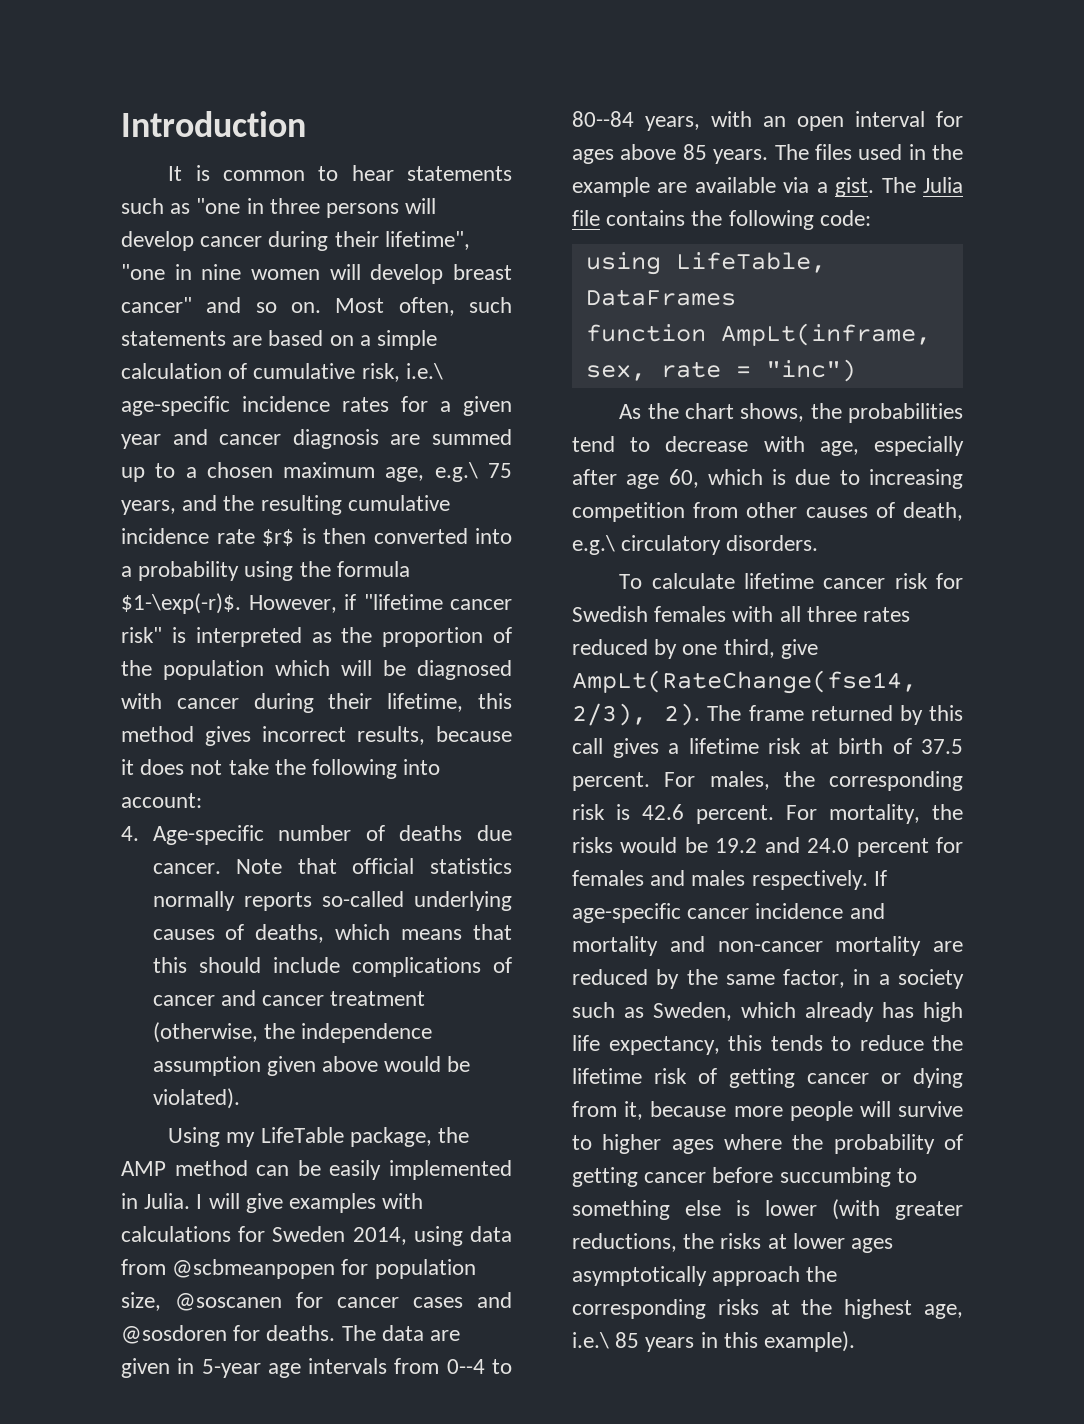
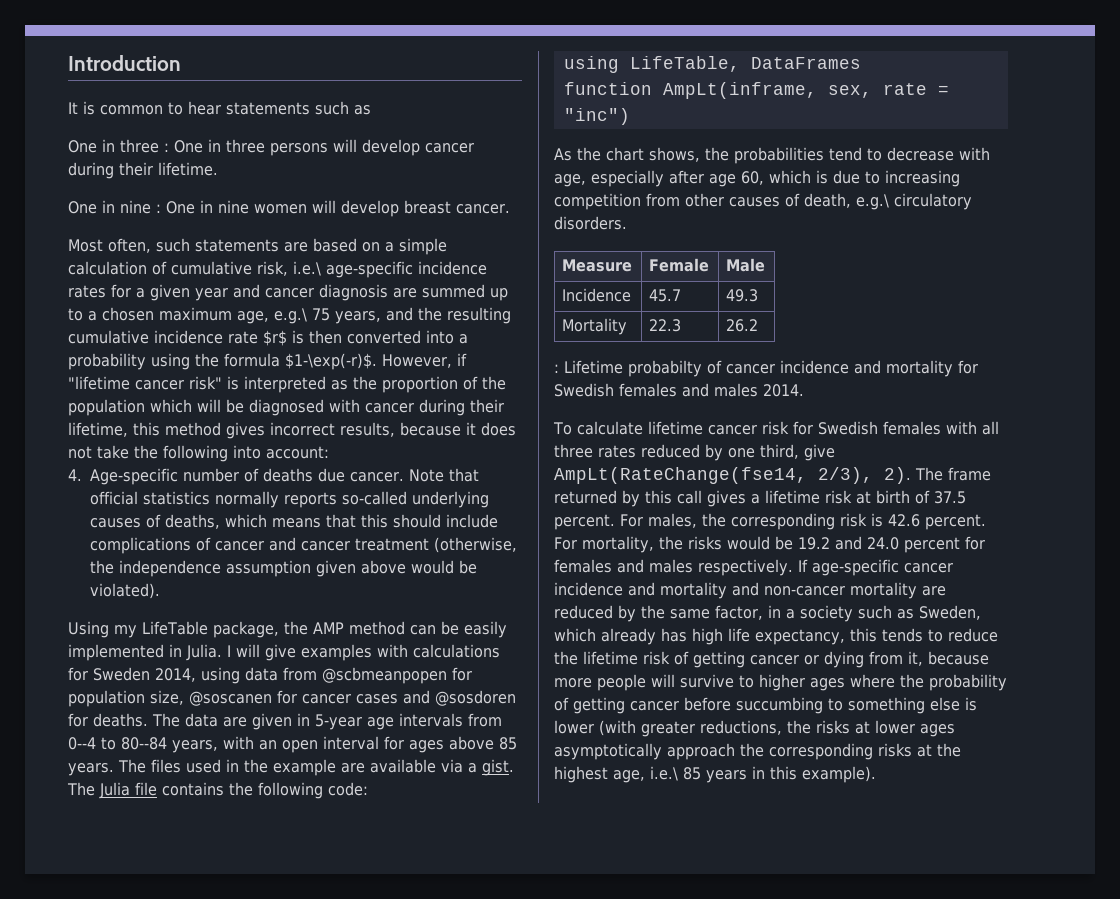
[196,198,241,214] "one -> [68,139,203,153] // One in three : One
[384,231,470,250] [121,264,165,280] lifetime", "one -> [158,162,218,176] [68,200,195,214] lifetime. // One in nine : One
[121,297,321,313] cancer" and so on. -> [456,204,510,214] cancer. //
(819, 543) none -> [562,259,633,272] [649,258,710,272] [726,258,766,272] [562,288,632,302] [649,289,682,302] [726,289,759,302] [562,318,628,335] [649,319,682,332] [726,319,759,332] [554,360,978,377] [554,383,804,397] // Measure | Female | Male // Incidence | 45.7 | 49.3 // Mortality | 22.3 | 26.2 // : Lifetime probabilty of cancer incidence and mortality for Swedish females and males 2014.

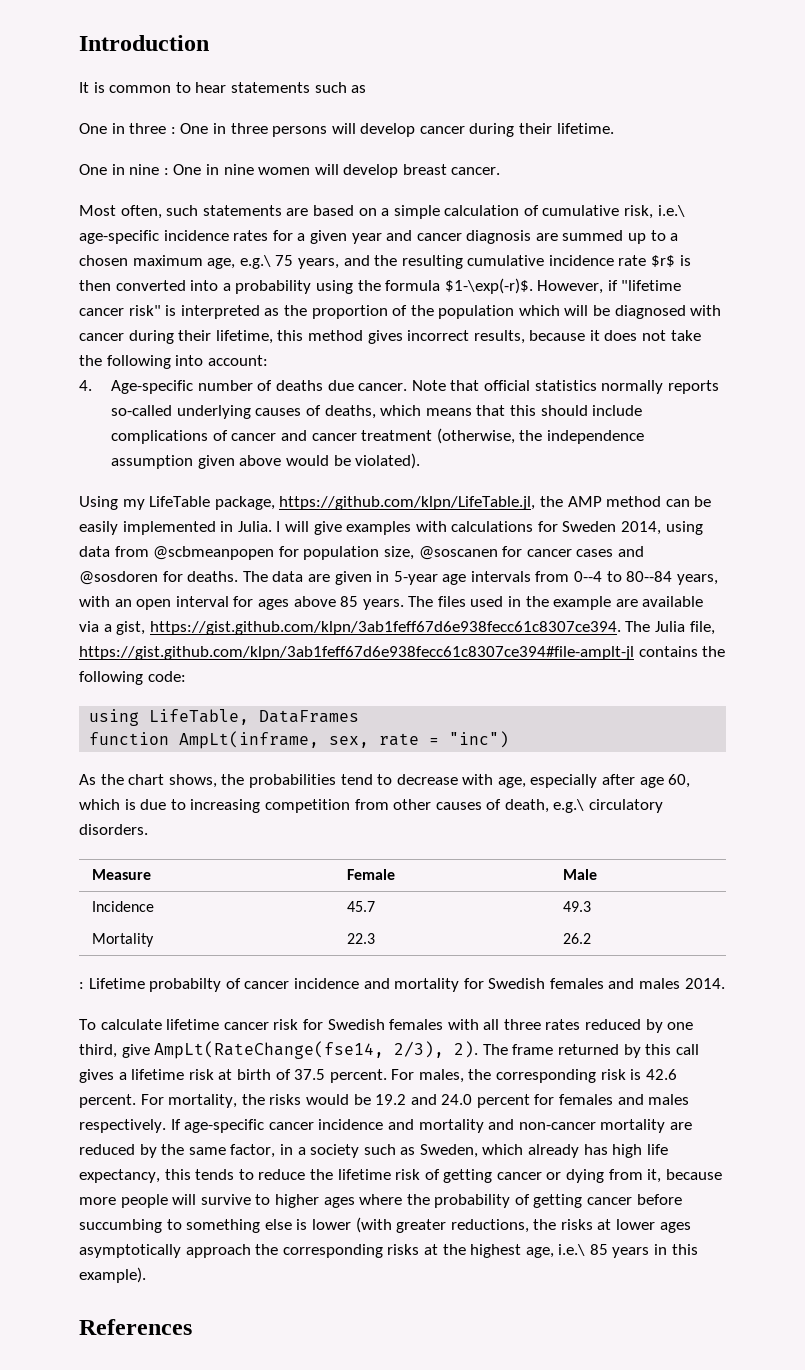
(279, 629) none -> [279,496,536,510] https://github.com/klpn/LifeTable.jl,
[482,759,514,776] [67,782,157,799] gist. The Julia file -> [116,621,715,635] [79,646,634,660] gist, https://gist.github.com/klpn/3ab1feff67d6e938fecc61c8307ce394. The Julia file, https://gist.github.com/klpn/3ab1feff67d6e938fecc61c8307ce394#file-amplt-jl
(876, 774) none -> [79,1319,192,1335] // References

